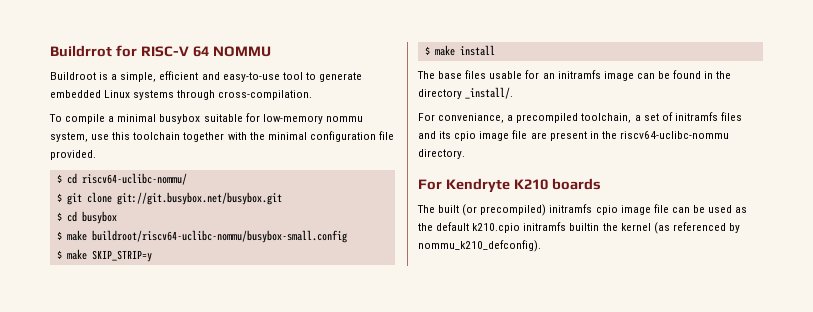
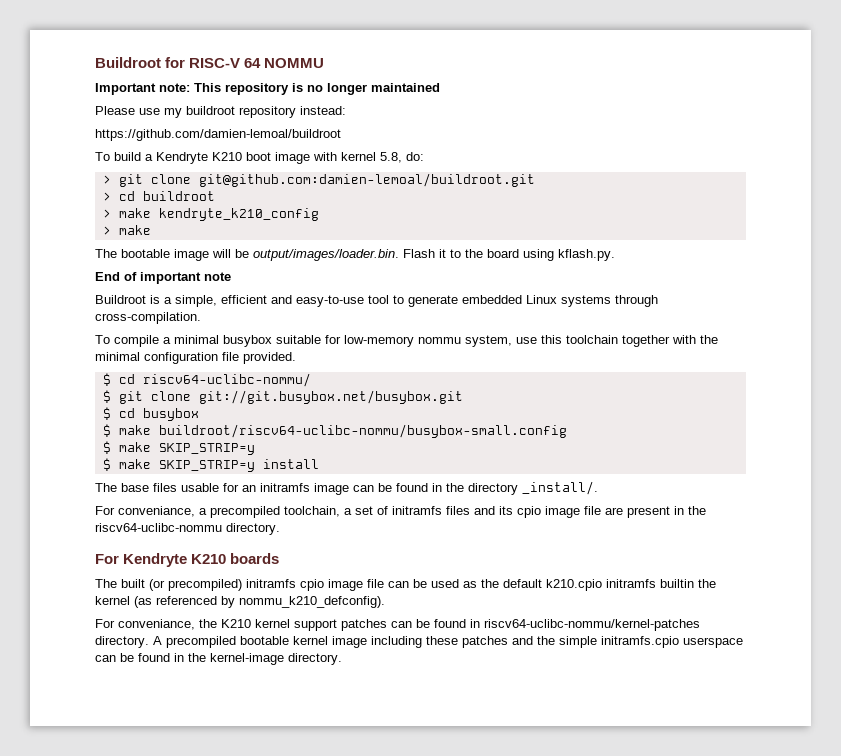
[50,45,112,57] Buildrrot -> [95,57,161,68] Buildroot
(271, 51) none -> [95,83,440,95] [95,106,346,118] [95,129,341,141] [95,152,424,164] [102,173,535,187] [102,191,215,201] [102,208,319,221] [102,225,151,235] [95,249,615,261] [95,272,231,284] // Important note: This repository is no longer maintained // Please use my buildroot repository instead: // https://github.com/damien-lemoal/buildroot // To build a Kendryte K210 boot image with kernel 5.8, do: // > git clone git@github.com:damien-lemoal/buildroot.git // > cd buildroot // > make kendryte_k210_config // > make // The bootable image will be output/images/loader.bin. Flash it to the board using kflash.py. // End of important note
(455, 50) none -> [158,460,255,472] SKIP_STRIP=y
(541, 246) none -> [95,619,700,631] [95,636,743,648] [95,653,342,665] // For conveniance, the K210 kernel support patches can be found in riscv64-uclibc-nommu/kernel-patches directory. A precompiled bootable kernel image including these patches and the simple initramfs.cpio userspace can be found in the kernel-image directory.

